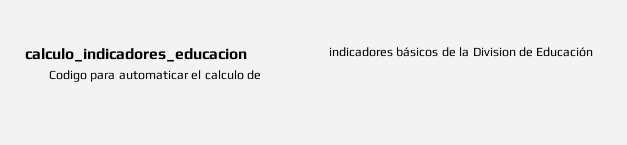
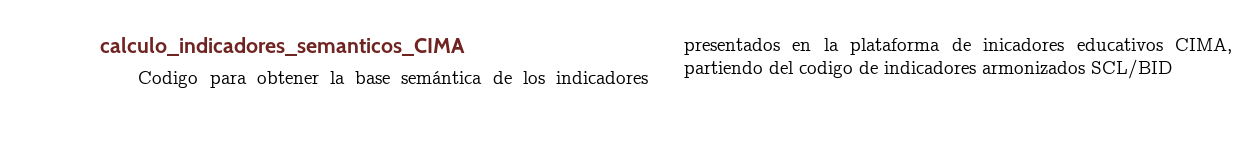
[25,48,247,62] calculo_indicadores_educacion -> [100,37,465,56] calculo_indicadores_semanticos_CIMA
[118,70,261,80] [329,47,594,57] automaticar el calculo de indicadores básicos de la Division de Educación -> [256,71,649,84] [684,38,1232,55] [684,59,1172,79] obtener la base semántica de los indicadores presentados en la plataforma de inicadores educativos CIMA, partiendo del codigo de indicadores armonizados SCL/BID

